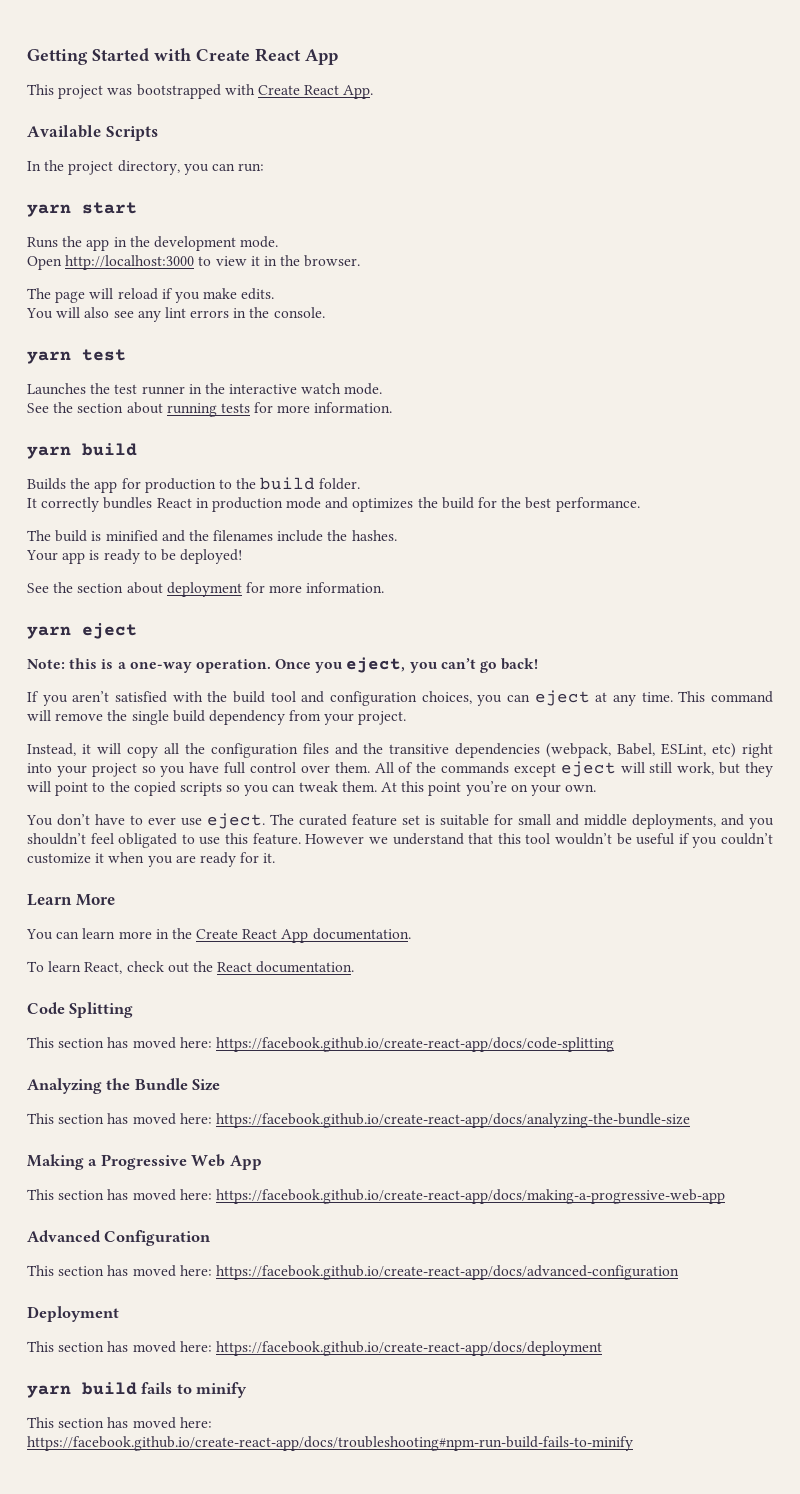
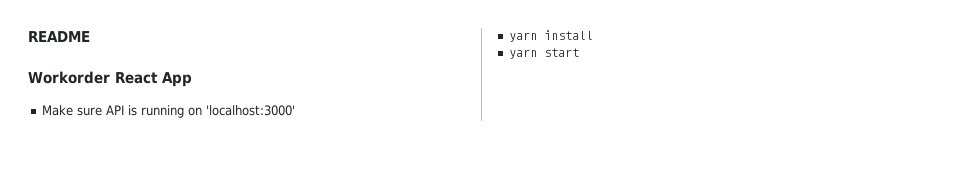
[27,48,338,65] [27,84,374,99] [27,125,158,141] [27,160,265,175] [27,202,137,217] [27,236,279,251] [27,255,361,270] [27,288,275,303] [26,307,325,322] [27,349,126,364] [27,383,383,395] [27,402,393,417] [27,443,137,459] [27,477,361,493] [27,497,640,512] [27,530,397,542] [26,549,243,564] [27,582,385,597] [27,623,137,639] [27,657,539,673] [27,690,773,706] [27,710,407,725] [27,743,773,758] [27,761,774,777] [27,781,597,796] [26,813,774,829] [27,833,773,848] [27,852,276,867] [27,894,115,906] [26,928,411,943] [27,961,355,974] [27,1002,134,1018] [27,1037,614,1052] [27,1078,221,1094] [27,1113,690,1128] [27,1154,262,1170] [27,1189,725,1204] [27,1230,212,1246] [27,1265,679,1280] [27,1306,119,1322] [27,1341,602,1356] [27,1382,248,1398] [27,1417,212,1429] [27,1436,633,1451] Getting Started with Create React App // This project was bootstrapped with Create React App. // Available Scripts // In the project directory, you can run: // yarn start // Runs the app in the development mode. // Open http://localhost:3000 to view it in the browser. // The page will reload if you make edits. // You will also see any lint errors in the console. // yarn test // Launches the test runner in the interactive watch mode. // See the section about running tests for more information. // yarn build // Builds the app for production to the build folder. // It correctly bundles React in production mode and optimizes the build for the best performance. // The build is minified and the filenames include the hashes. // Your app is ready to be deployed! // See the section about deployment for more information. // yarn eject // Note: this is a one-way operation. Once you eject, you can’t go back! // If you aren’t satisfied with the build tool and configuration choices, you can eject at any time. This command will remove the single build dependency from your project. // Instead, it will copy all the configuration files and the transitive dependencies (webpack, Babel, ESLint, etc) right into your project so you have full control over them. All of the commands except eject will still work, but they will point to the copied scripts so you can tweak them. At this point you’re on your own. // You don’t have to ever use eject. The curated feature set is suitable for small and middle deployments, and you shouldn’t feel obligated to use this feature. However we understand that this tool wouldn’t be useful if you couldn’t customize it when you are ready for it. // Learn More // You can learn more in the Create React App documentation. // To learn React, check out the React documentation. // Code Splitting // This section has moved here: https://facebook.github.io/create-react-app/docs/code-splitting // Analyzing the Bundle Size // This section has moved here: https://facebook.github.io/create-react-app/docs/analyzing-the-bundle-size // Making a Progressive Web App // This section has moved here: https://facebook.github.io/create-react-app/docs/making-a-progressive-web-app // Advanced Configuration // This section has moved here: https://facebook.github.io/create-react-app/docs/advanced-configuration // Deployment // This section has moved here: https://facebook.github.io/create-react-app/docs/deployment // yarn build fails to minify // This section has moved here: https://facebook.github.io/create-react-app/docs/troubleshooting#npm-run-build-fails-to-minify -> [28,31,90,42] [28,71,192,87] [42,105,296,118] [509,30,594,42] [509,48,580,59] README // Workorder React App // Make sure API is running on 'localhost:3000' // yarn install // yarn start

